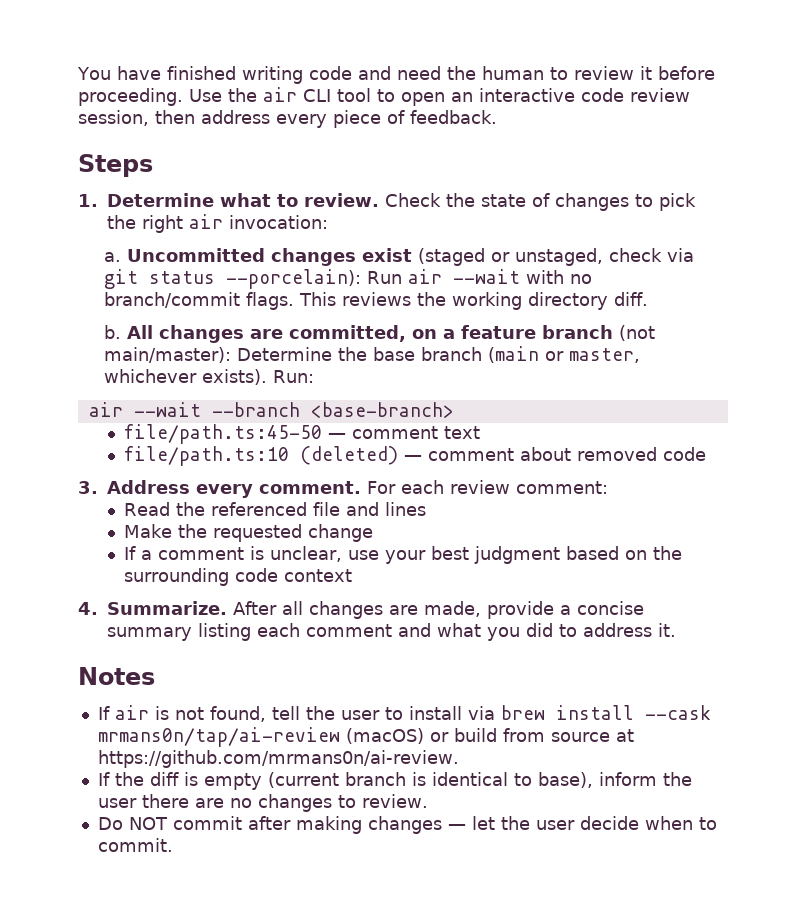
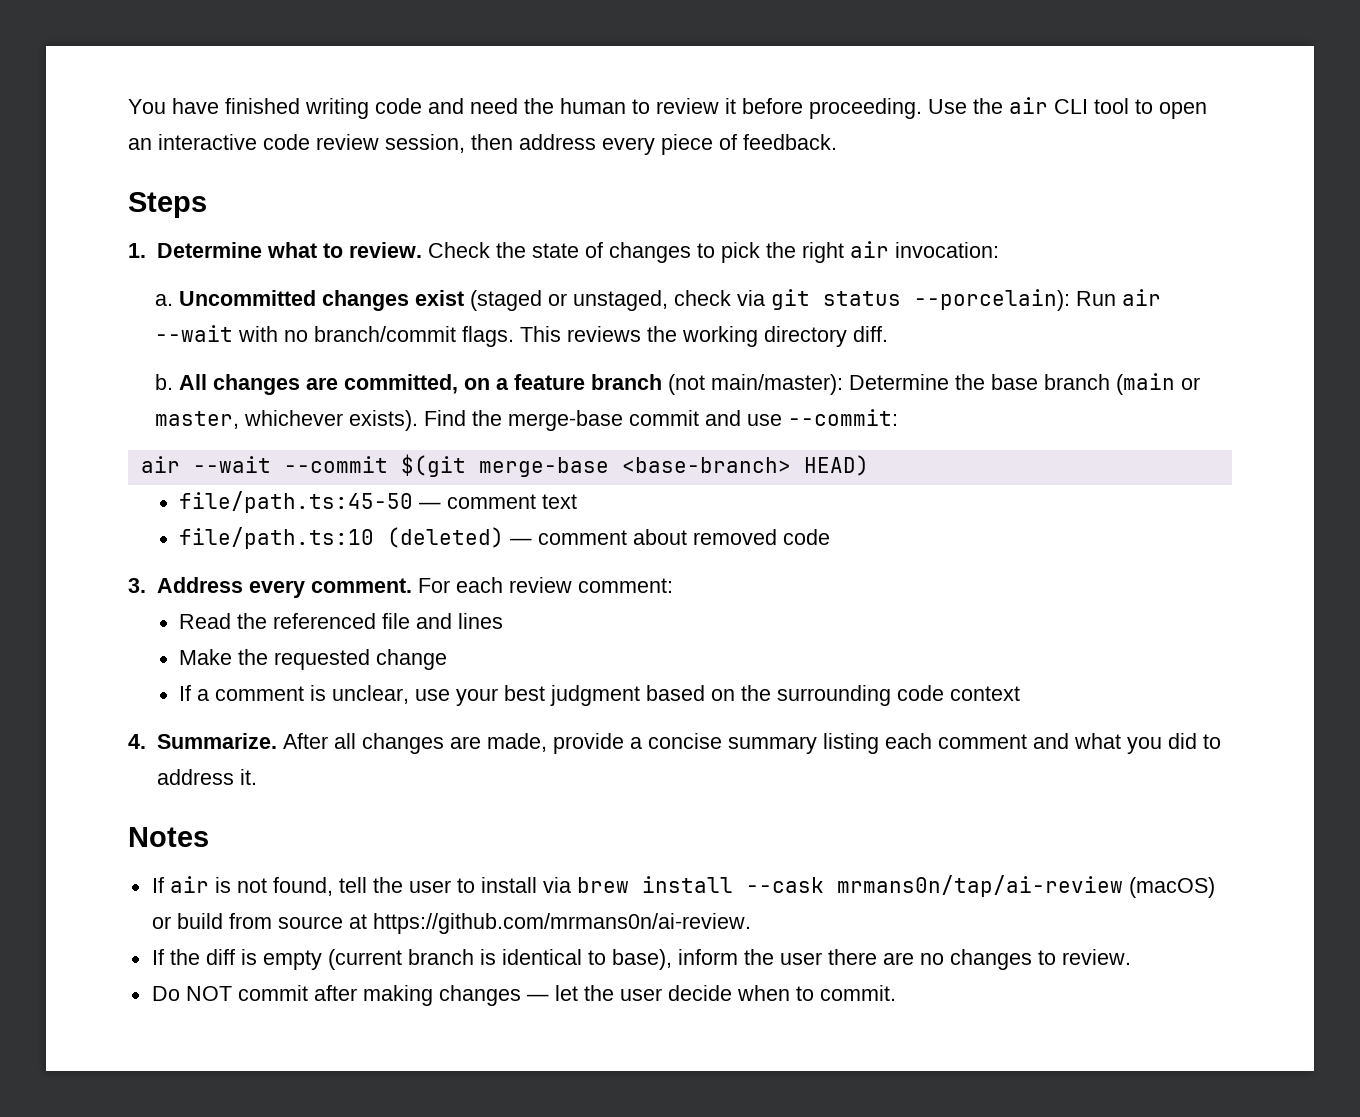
[273,370,315,383] [88,402,300,417] Run: // air --wait --branch -> [424,409,899,431] [140,454,609,477] Find the merge-base commit and use --commit: // air --wait --commit $(git merge-base
(454, 410) none -> [803,455,869,476] HEAD)

